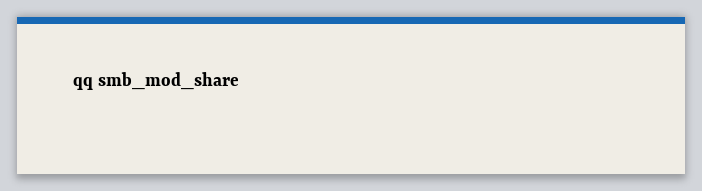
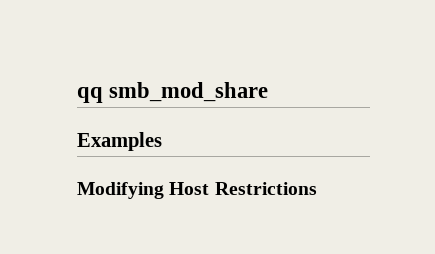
(240, 81) none -> [77,132,162,151] [77,182,317,199] // Examples // Modifying Host Restrictions

